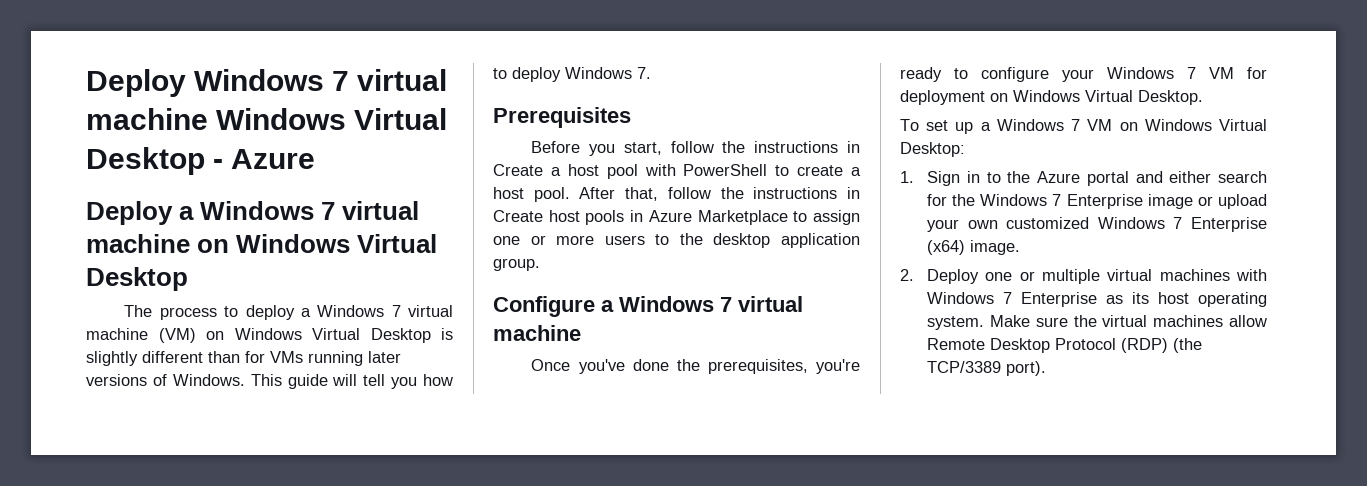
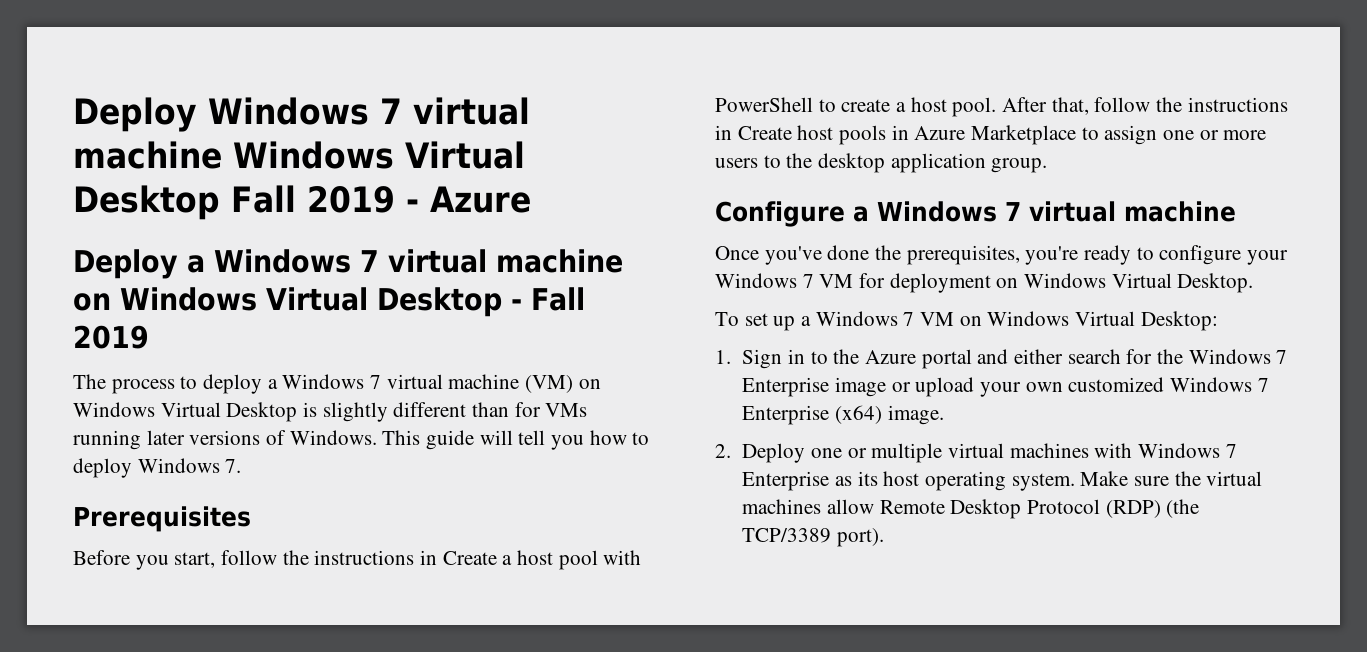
(205, 161) none -> [231,185,395,213] Fall 2019
(188, 279) none -> [510,287,585,311] [73,325,149,349] - Fall 2019

